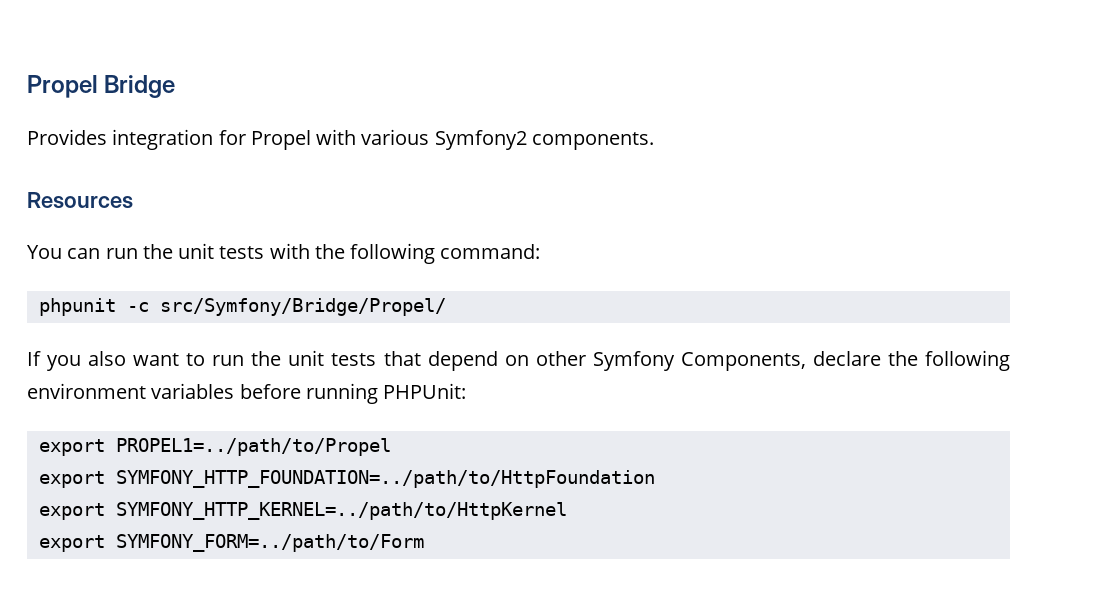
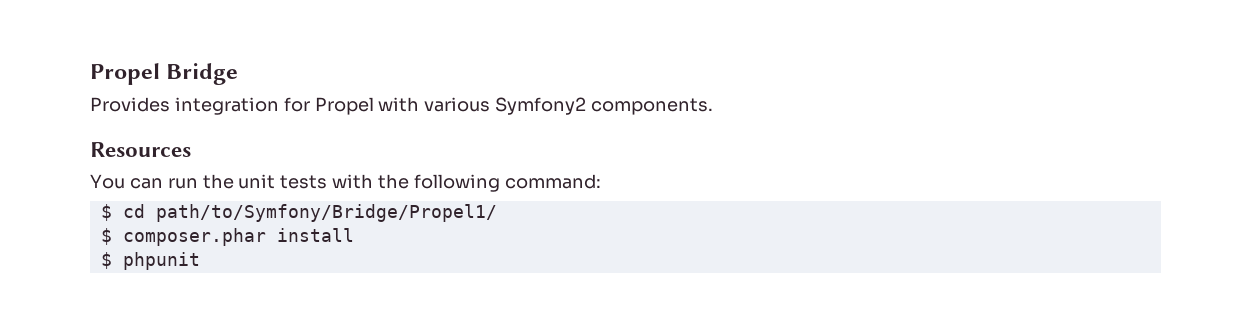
[38,298,446,316] [27,350,1010,371] [27,383,467,404] [38,438,391,456] [38,470,655,488] [38,502,567,520] [38,534,424,552] phpunit -c src/Symfony/Bridge/Propel/ // If you also want to run the unit tests that depend on other Symfony Components, declare the following environment variables before running PHPUnit: // export PROPEL1=../path/to/Propel // export SYMFONY_HTTP_FOUNDATION=../path/to/HttpFoundation // export SYMFONY_HTTP_KERNEL=../path/to/HttpKernel // export SYMFONY_FORM=../path/to/Form -> [100,204,497,222] [100,228,354,246] [100,252,200,270] $ cd path/to/Symfony/Bridge/Propel1/ // $ composer.phar install // $ phpunit

